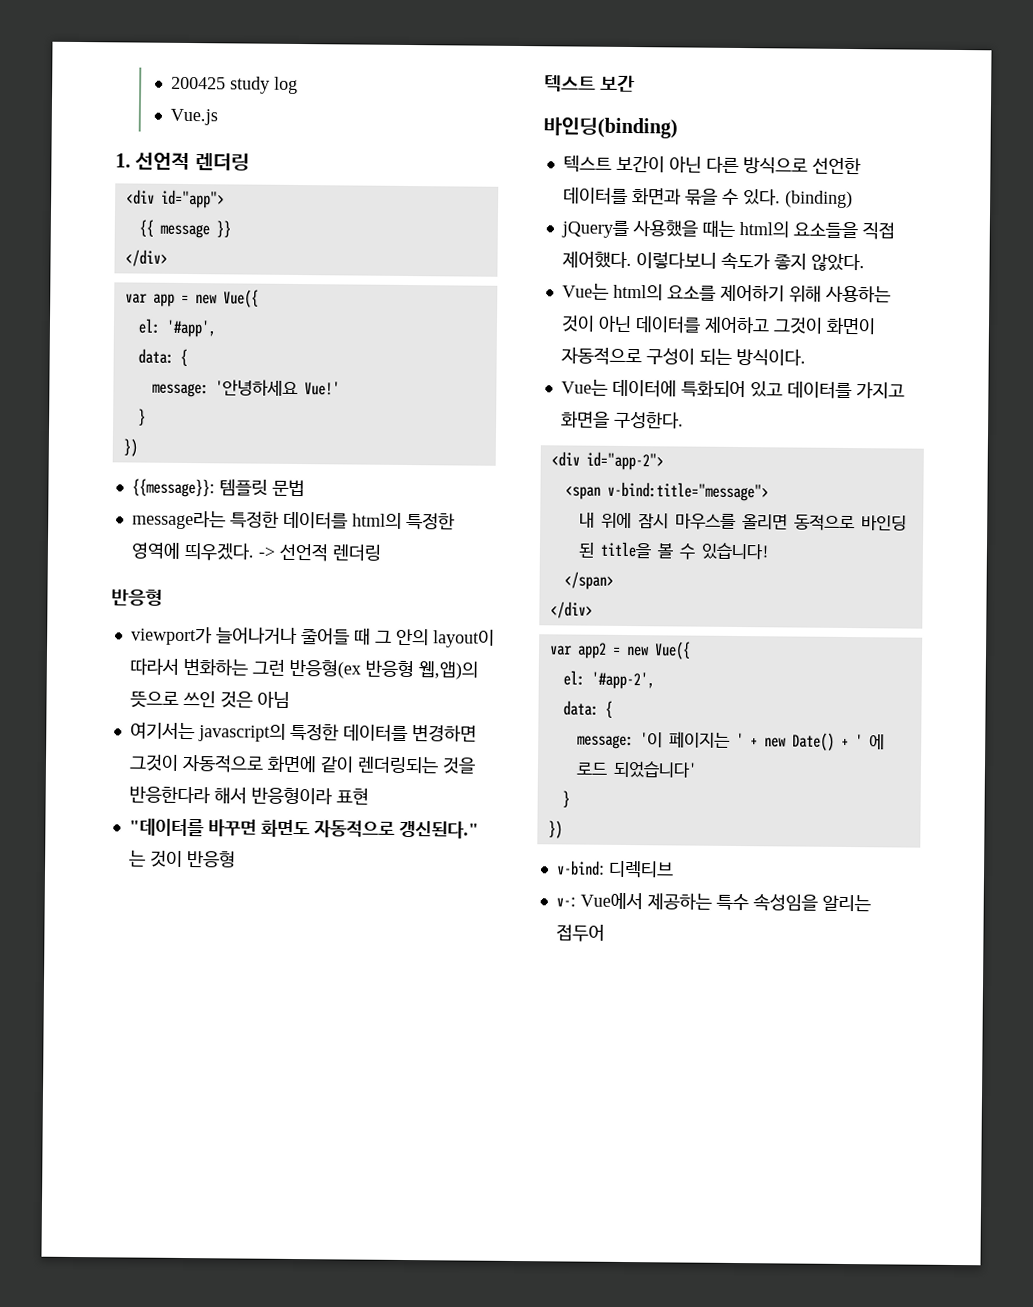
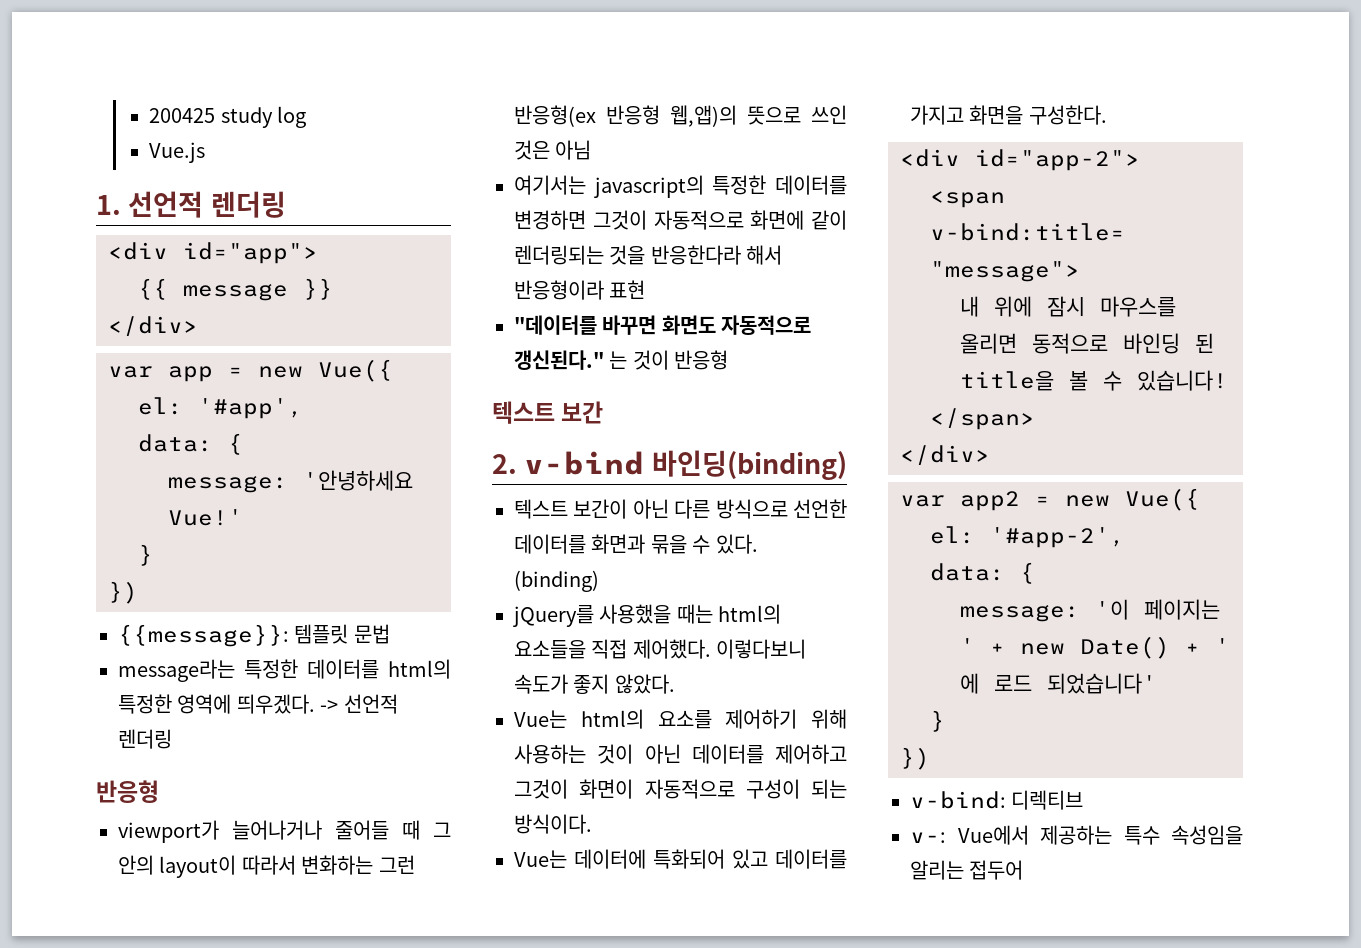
(636, 83) none -> [492,451,645,475] 2. v-bind

